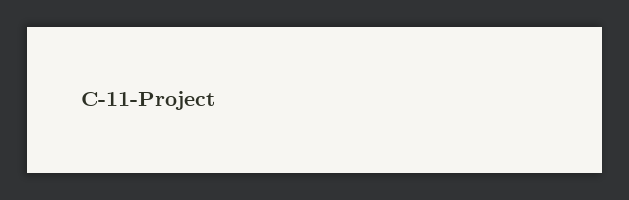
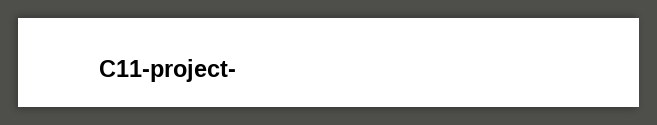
[81,91,215,110] C-11-Project -> [99,59,236,82] C11-project-

